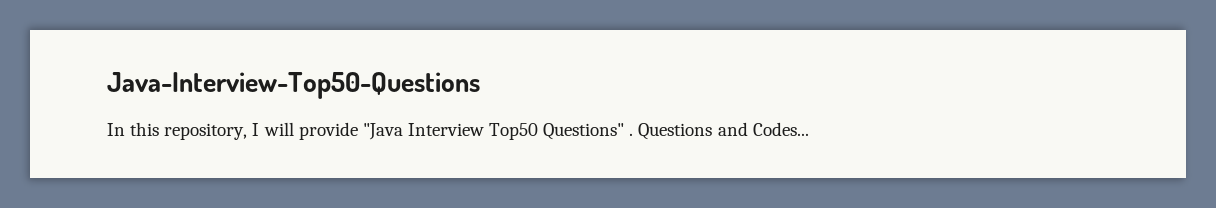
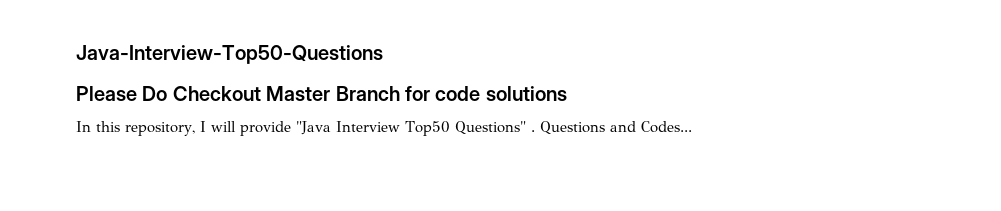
(480, 85) none -> [76,86,567,101] // Please Do Checkout Master Branch for code solutions

